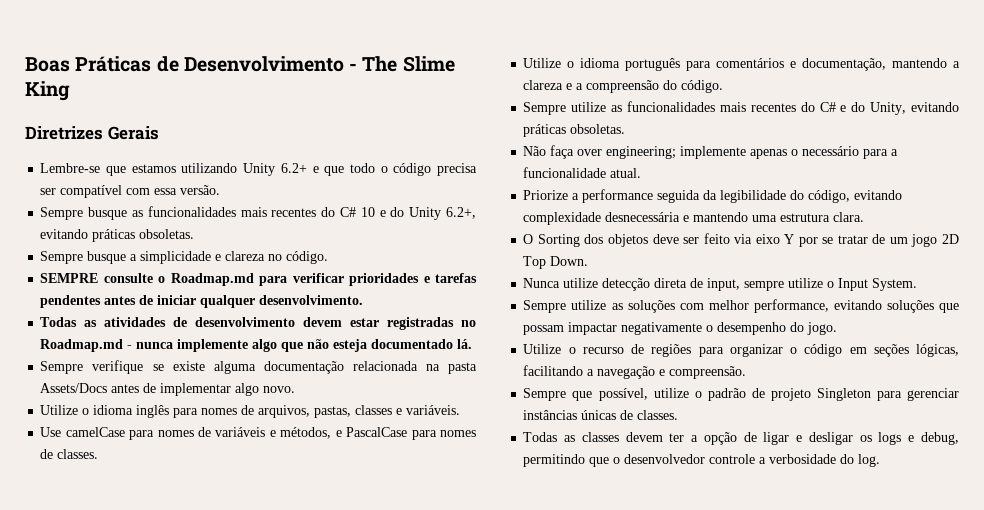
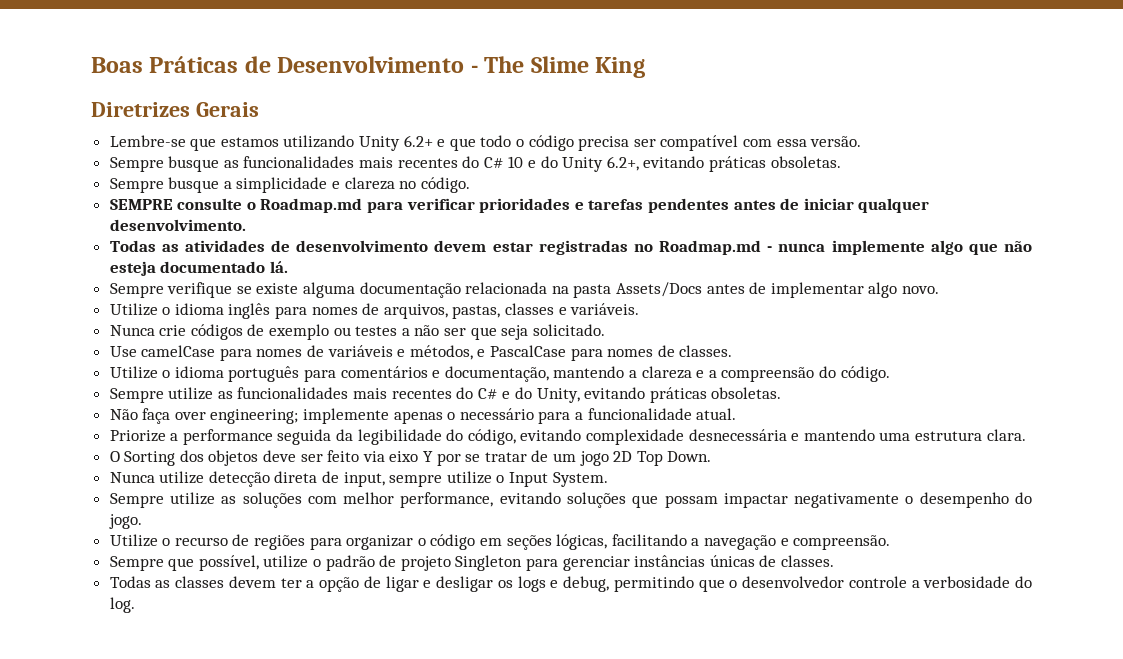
(461, 410) none -> [109,324,605,340] // Nunca crie códigos de exemplo ou testes a não ser que seja solicitado.

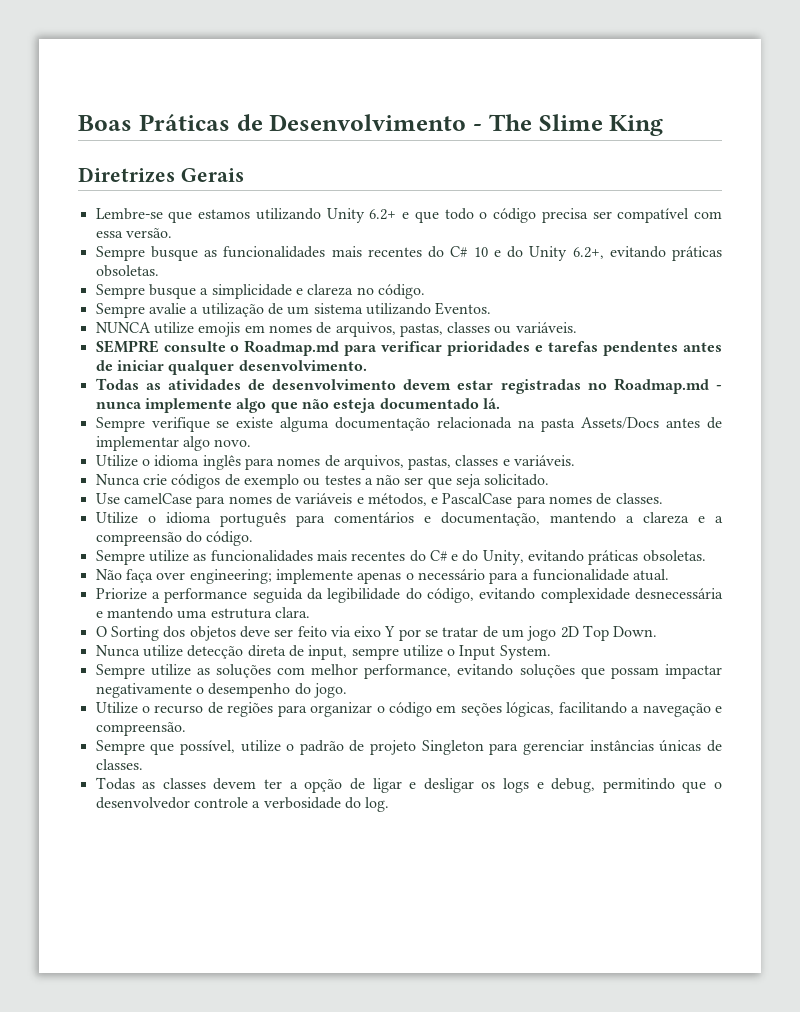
(470, 185) none -> [95,302,492,318] [95,322,577,337] // Sempre avalie a utilização de um sistema utilizando Eventos. // NUNCA utilize emojis em nomes de arquivos, pastas, classes ou variáveis.

